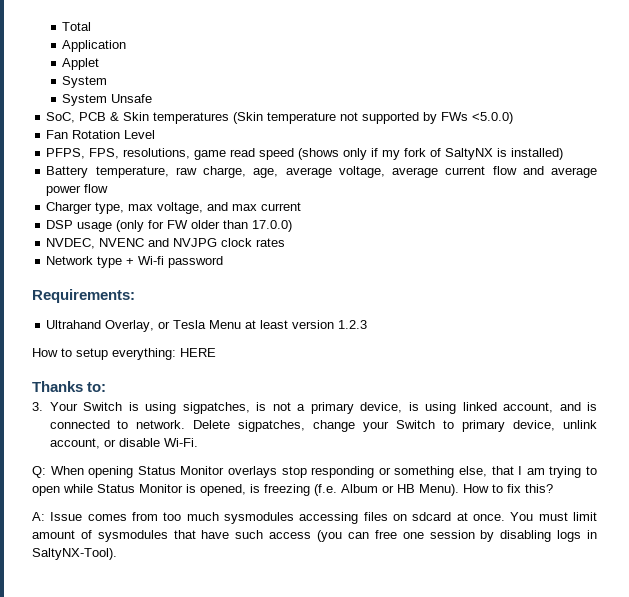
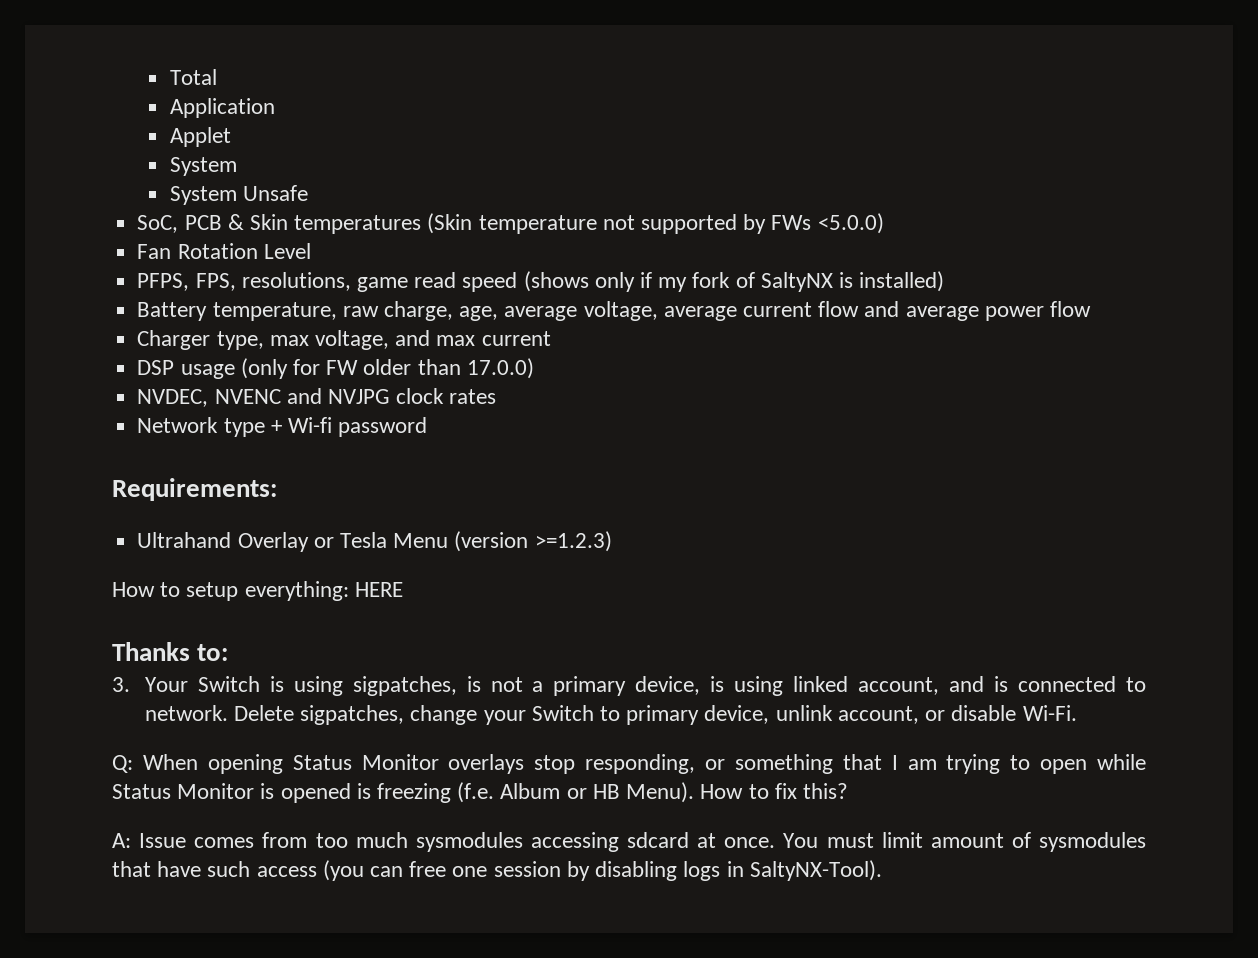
[105,320,155,332] Overlay, -> [237,532,309,552] Overlay
[245,320,368,329] at least version 1.2.3 -> [454,531,612,552] (version >=1.2.3)
[311,466,375,478] responding -> [585,754,696,774] responding,
[459,466,488,477] else, -> (833, 764) none
[200,484,246,496] opened, -> [280,783,351,803] opened
[363,512,407,521] files on -> (619, 842) none

